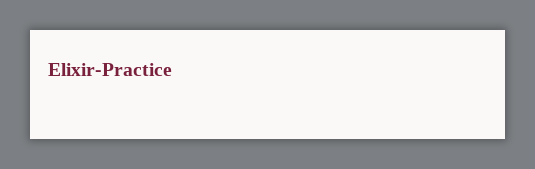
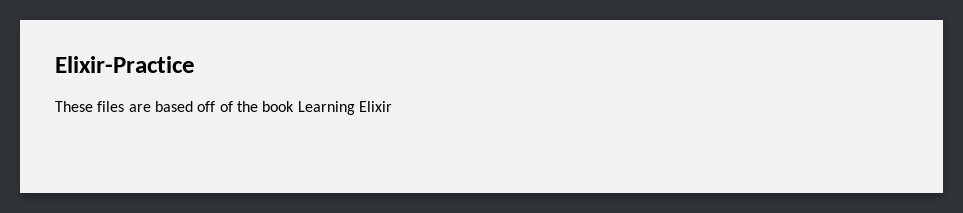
(172, 69) none -> [55,101,392,115] // These files are based off of the book Learning Elixir

